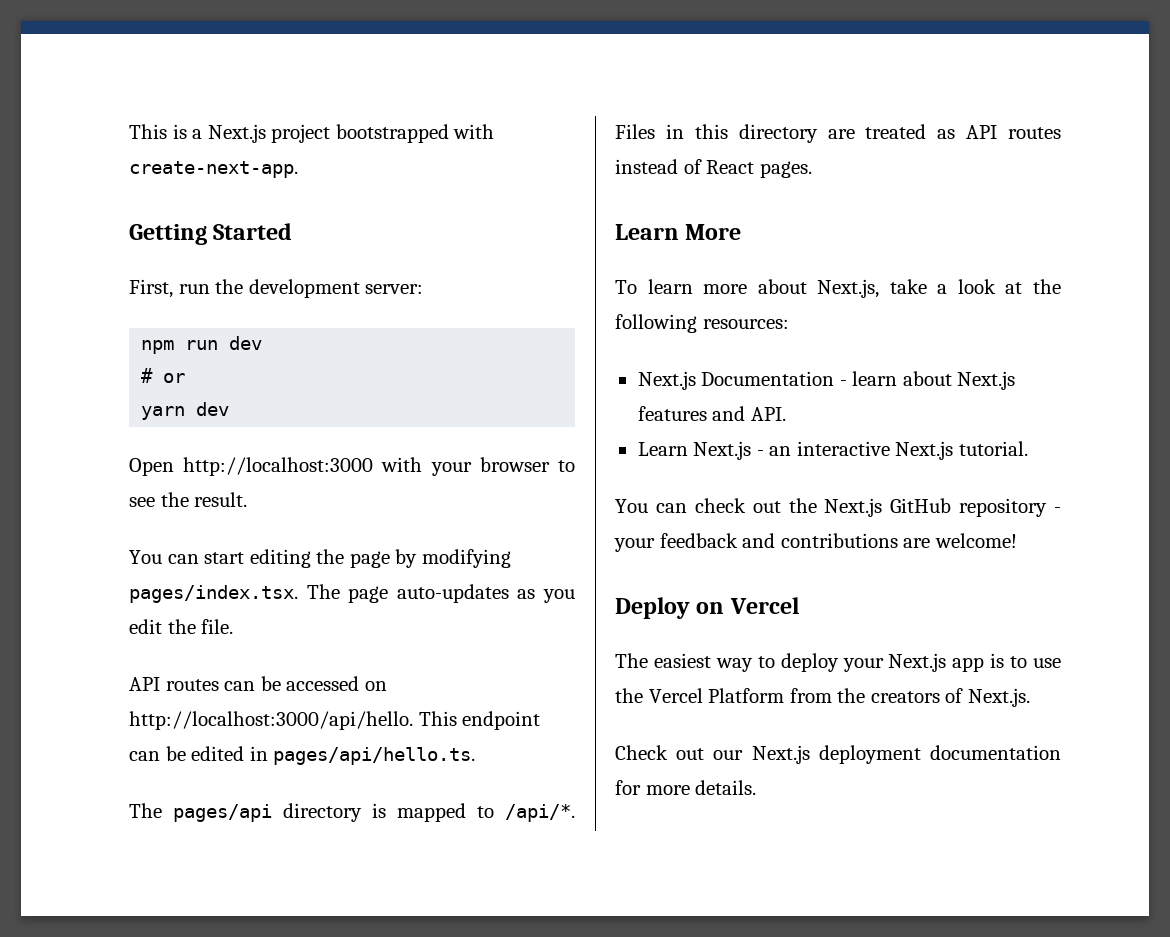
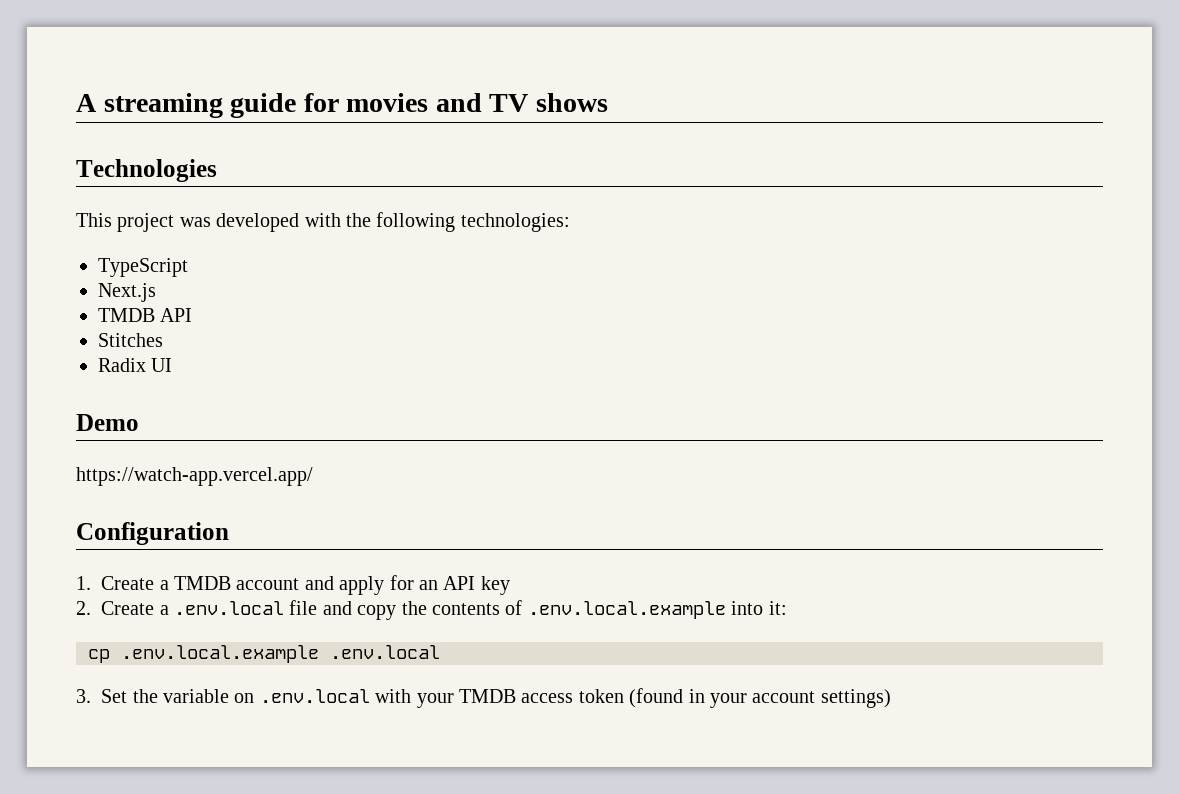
[129,124,495,143] [129,161,298,178] [129,223,293,245] [129,279,424,298] [141,336,263,354] [141,368,186,383] [141,402,230,420] [129,457,575,476] [129,492,248,507] [129,549,511,568] [129,584,575,603] [129,619,234,634] [129,676,387,691] [129,711,541,730] [129,746,476,765] [129,803,575,822] [615,124,1061,143] [615,159,812,178] [615,224,742,240] [615,279,1061,298] [615,314,789,333] [637,371,1016,390] [637,406,786,421] [637,441,1028,460] [615,498,1061,517] [614,533,1017,552] [615,597,799,619] [615,653,1061,672] [615,688,1030,707] [615,745,1061,764] [615,780,757,795] This is a Next.js project bootstrapped with create-next-app. // Getting Started // First, run the development server: // npm run dev // # or // yarn dev // Open http://localhost:3000 with your browser to see the result. // You can start editing the page by modifying pages/index.tsx. The page auto-updates as you edit the file. // API routes can be accessed on http://localhost:3000/api/hello. This endpoint can be edited in pages/api/hello.ts. // The pages/api directory is mapped to /api/*. Files in this directory are treated as API routes instead of React pages. // Learn More // To learn more about Next.js, take a look at the following resources: // Next.js Documentation - learn about Next.js features and API. // Learn Next.js - an interactive Next.js tutorial. // You can check out the Next.js GitHub repository - your feedback and contributions are welcome! // Deploy on Vercel // The easiest way to deploy your Next.js app is to use the Vercel Platform from the creators of Next.js. // Check out our Next.js deployment documentation for more details. -> [76,93,608,118] [76,159,217,182] [76,212,570,232] [98,258,188,277] [98,283,156,302] [98,308,193,322] [98,333,163,347] [98,358,173,372] [76,414,139,431] [76,467,313,486] [76,522,229,545] [76,575,510,595] [76,600,787,620] [88,645,440,663] [76,688,891,708] A streaming guide for movies and TV shows // Technologies // This project was developed with the following technologies: // TypeScript // Next.js // TMDB API // Stitches // Radix UI // Demo // https://watch-app.vercel.app/ // Configuration // 1. Create a TMDB account and apply for an API key // 2. Create a .env.local file and copy the contents of .env.local.example into it: // cp .env.local.example .env.local // 3. Set the variable on .env.local with your TMDB access token (found in your account settings)

